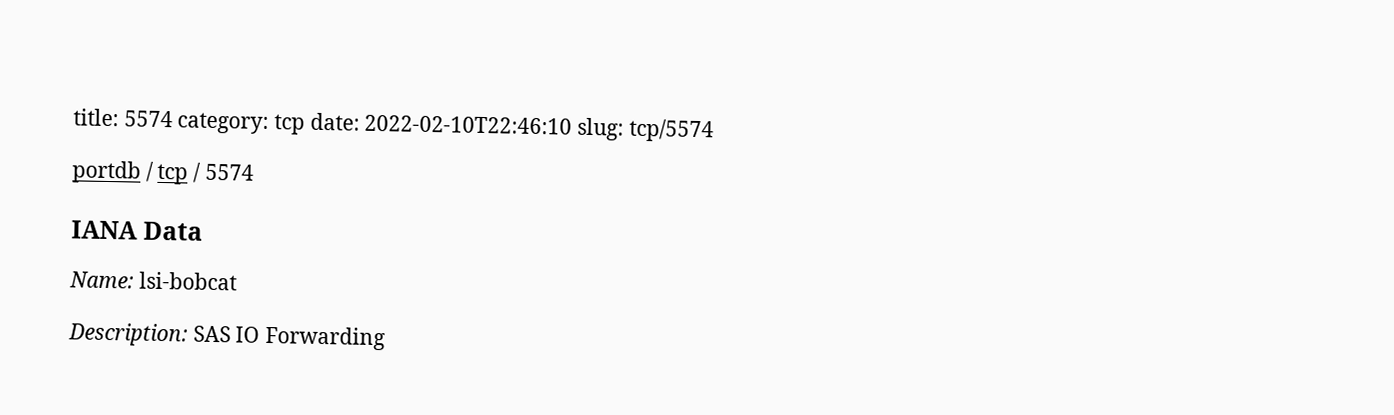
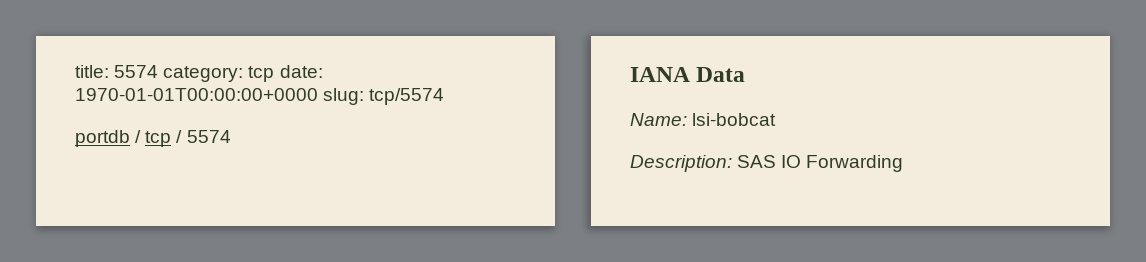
[364,114,573,135] 2022-02-10T22:46:10 -> [75,88,318,101] 1970-01-01T00:00:00+0000

